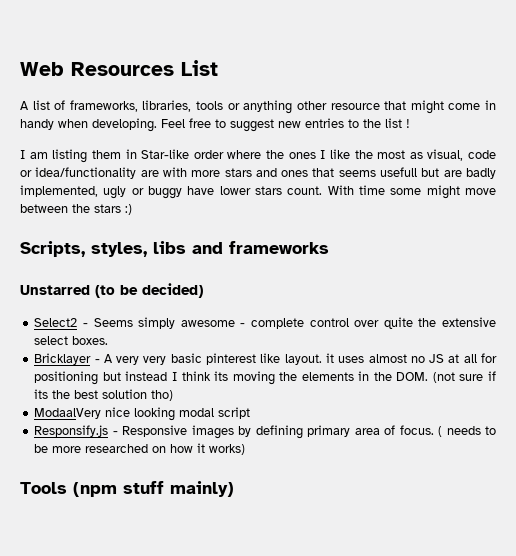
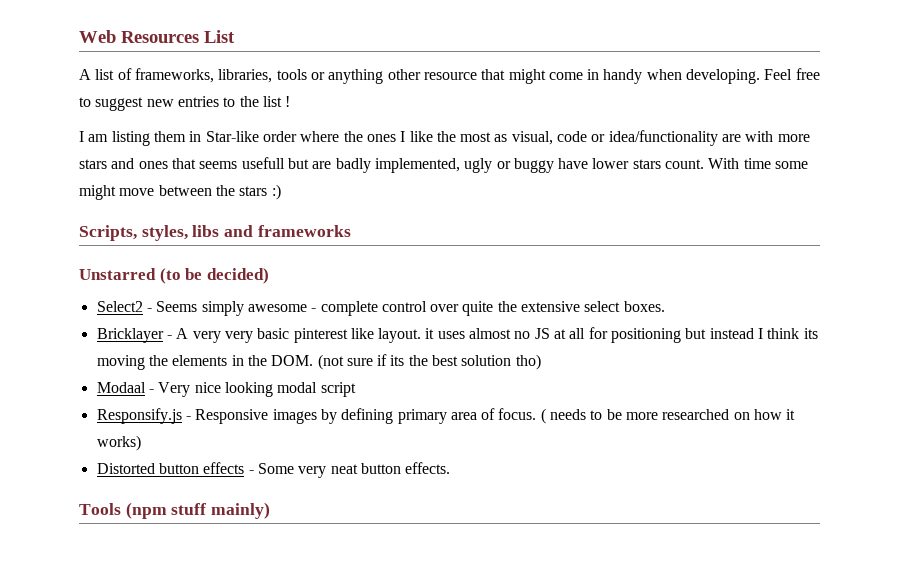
[34,408,102,419] ModaalVery -> [96,382,191,397] Modaal - Very
(246, 449) none -> [96,462,451,478] // Distorted button effects - Some very neat button effects.

